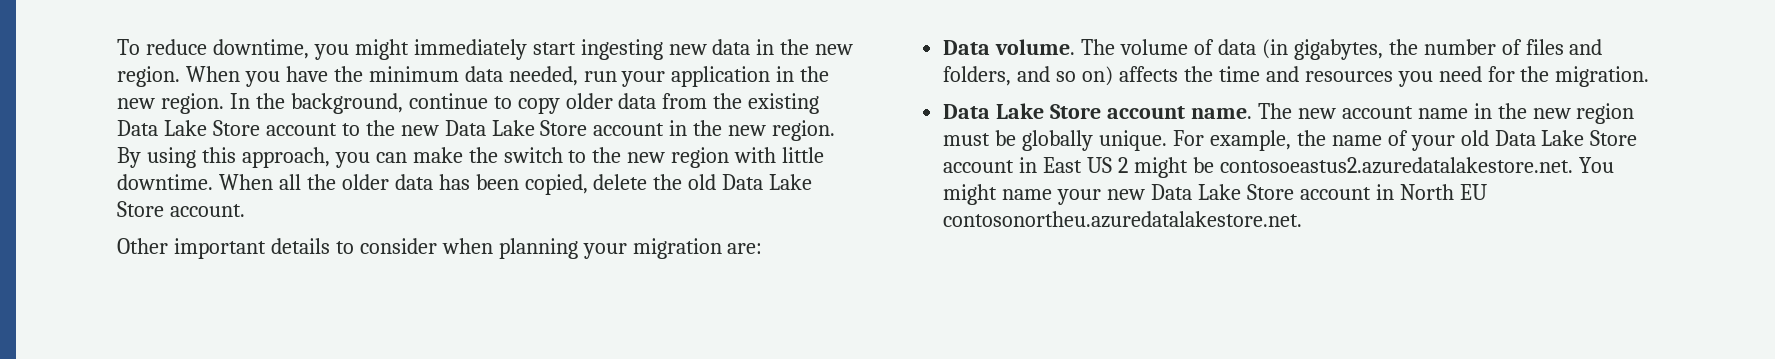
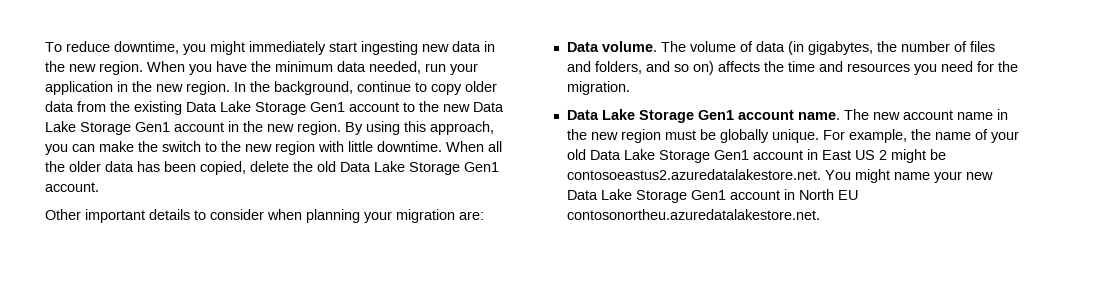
[212,120,260,136] Store -> [255,102,345,115] Storage Gen1
[540,120,588,136] Store -> [80,122,170,135] Storage Gen1
[117,201,164,217] Store -> [409,162,499,175] Storage Gen1
[1050,104,1102,119] Store -> [638,110,734,123] Storage Gen1
[1590,130,1638,146] Store -> [658,150,749,163] Storage Gen1
[1246,184,1294,200] Store -> [635,190,726,203] Storage Gen1

